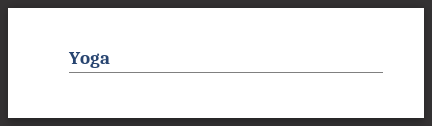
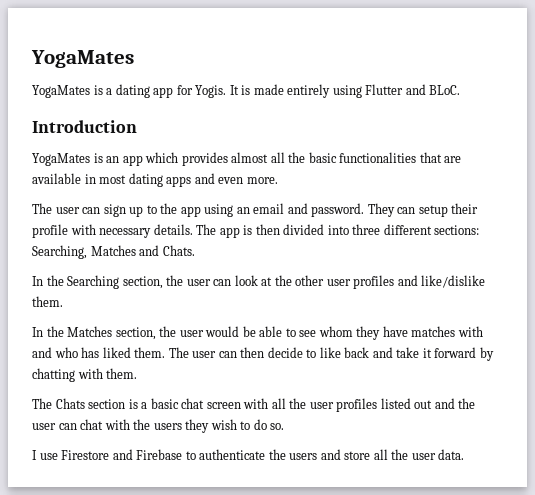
[68,52,110,68] Yoga -> [31,50,134,68] [32,84,461,98] [32,120,137,133] [32,152,462,166] [32,173,278,187] [32,203,479,217] [32,224,480,238] [32,245,195,259] [32,275,486,289] [32,296,63,307] [32,326,483,340] [32,347,494,361] [32,368,138,382] [32,398,476,412] [32,419,285,433] [32,449,465,460] YogaMates // YogaMates is a dating app for Yogis. It is made entirely using Flutter and BLoC. // Introduction // YogaMates is an app which provides almost all the basic functionalities that are available in most dating apps and even more. // The user can sign up to the app using an email and password. They can setup their profile with necessary details. The app is then divided into three different sections: Searching, Matches and Chats. // In the Searching section, the user can look at the other user profiles and like/dislike them. // In the Matches section, the user would be able to see whom they have matches with and who has liked them. The user can then decide to like back and take it forward by chatting with them. // The Chats section is a basic chat screen with all the user profiles listed out and the user can chat with the users they wish to do so. // I use Firestore and Firebase to authenticate the users and store all the user data.

